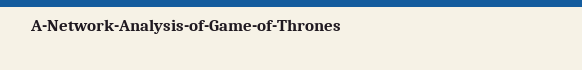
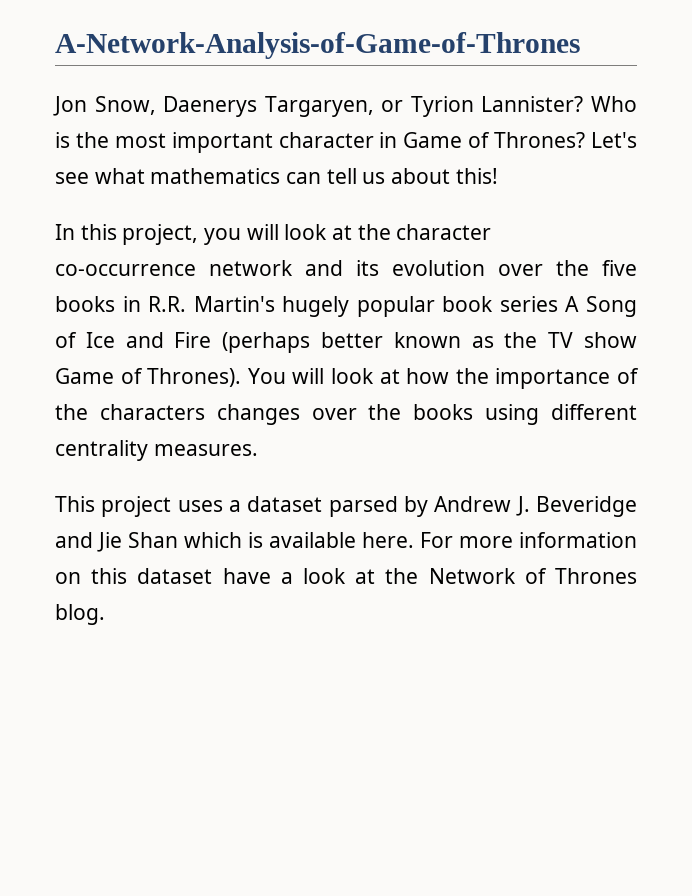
(341, 26) none -> [53,96,637,117] [55,132,638,153] [55,168,498,184] [55,224,492,245] [55,260,637,276] [55,296,637,317] [55,332,637,353] [55,368,640,389] [55,404,637,425] [55,440,258,461] [55,496,637,517] [55,532,637,552] [55,568,637,584] [55,604,105,625] // Jon Snow, Daenerys Targaryen, or Tyrion Lannister? Who is the most important character in Game of Thrones? Let's see what mathematics can tell us about this! // In this project, you will look at the character co-occurrence network and its evolution over the five books in R.R. Martin's hugely popular book series A Song of Ice and Fire (perhaps better known as the TV show Game of Thrones). You will look at how the importance of the characters changes over the books using different centrality measures. // This project uses a dataset parsed by Andrew J. Beveridge and Jie Shan which is available here. For more information on this dataset have a look at the Network of Thrones blog.

